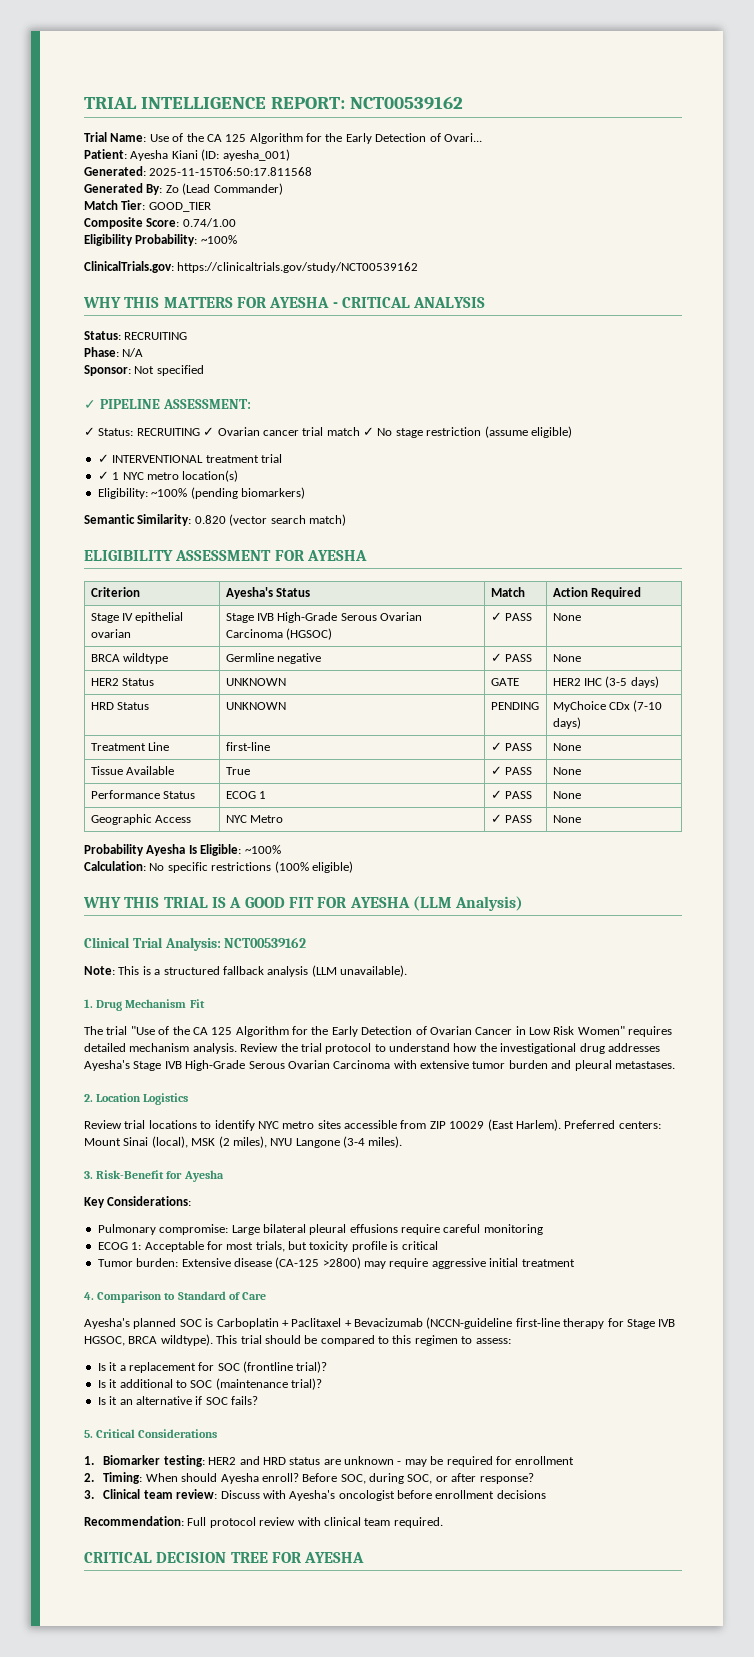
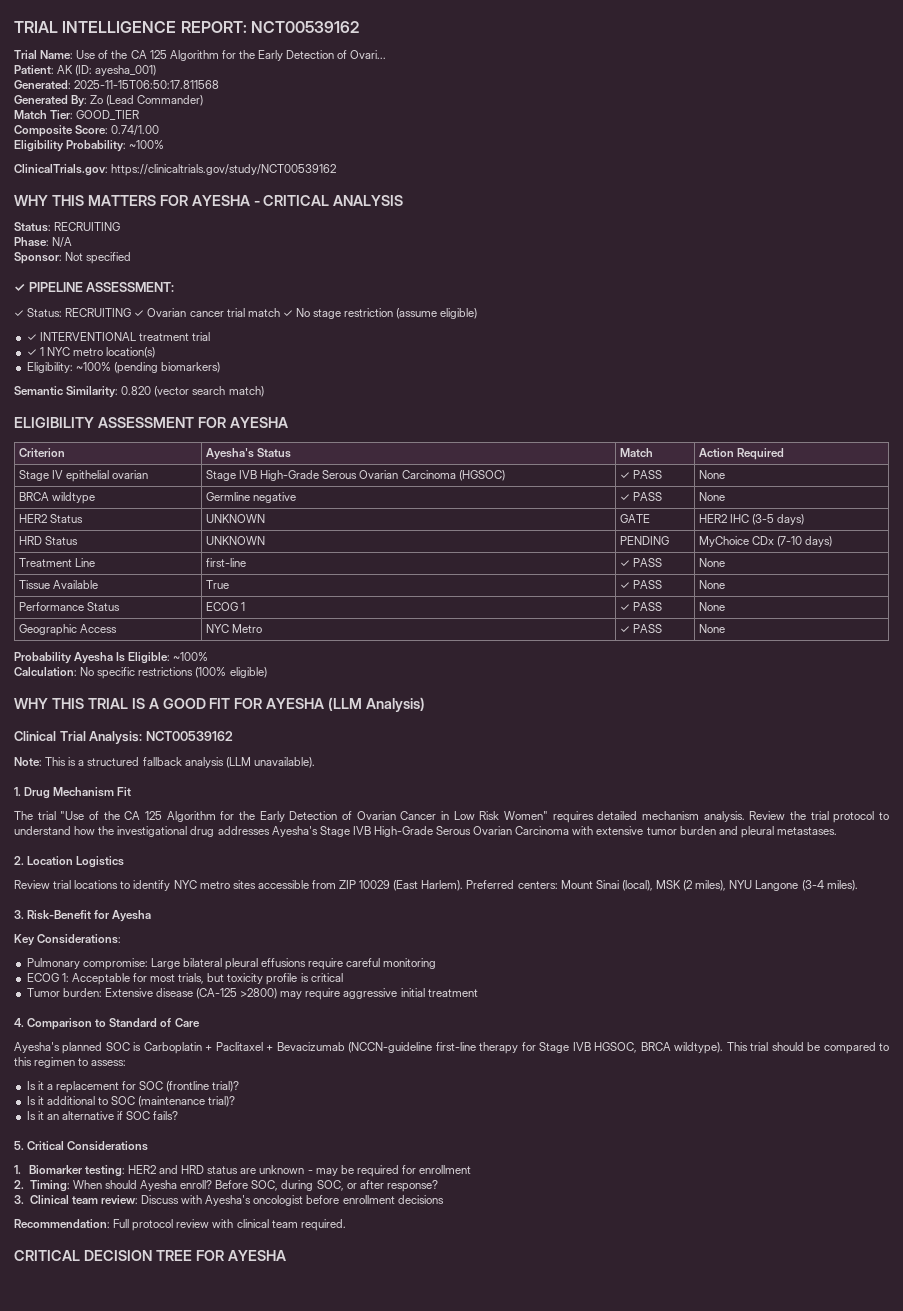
[130,150,198,161] Ayesha Kiani -> [57,65,74,74] AK

